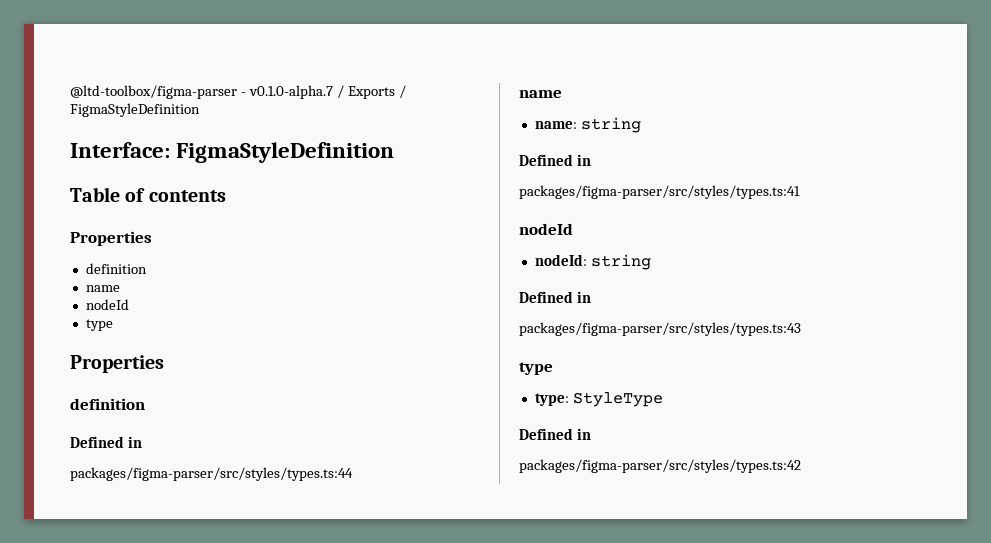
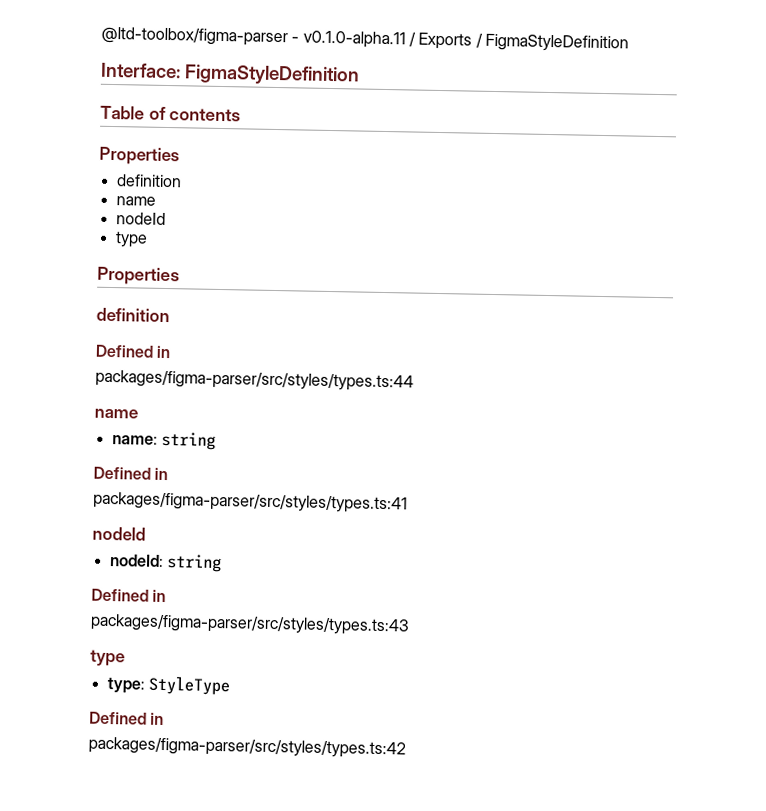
[248,85,333,99] v0.1.0-alpha.7 -> [302,30,406,49] v0.1.0-alpha.11

